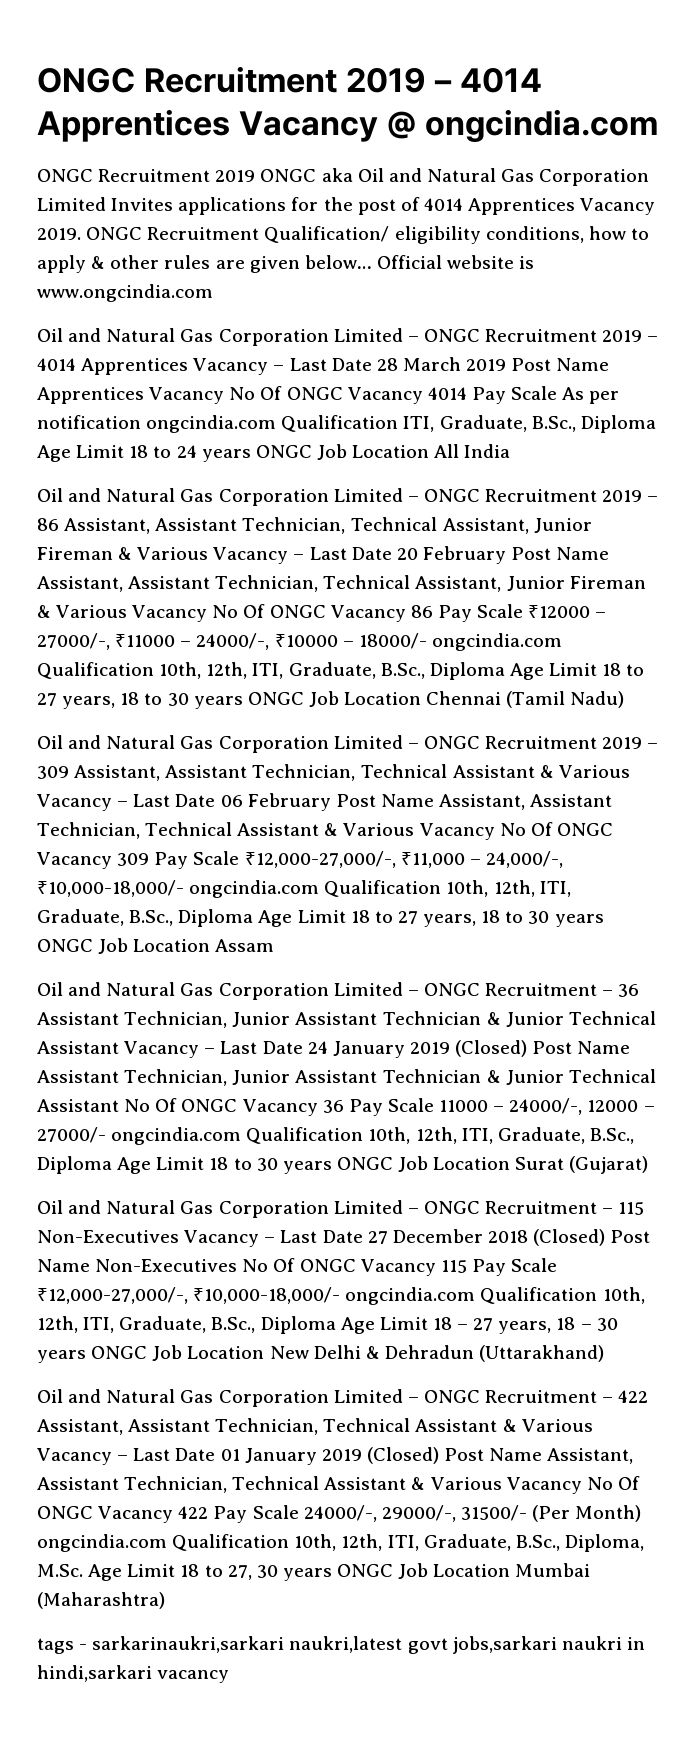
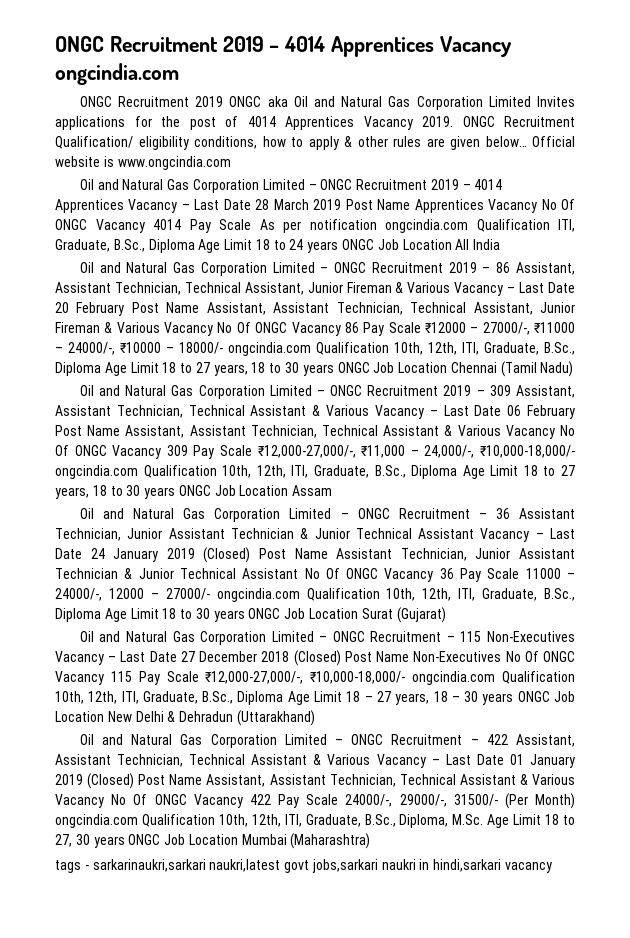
[37,66,543,93] [37,109,417,142] ONGC Recruitment 2019 – 4014 Apprentices Vacancy @ -> [55,36,512,57] ONGC Recruitment 2019 – 4014 Apprentices Vacancy

